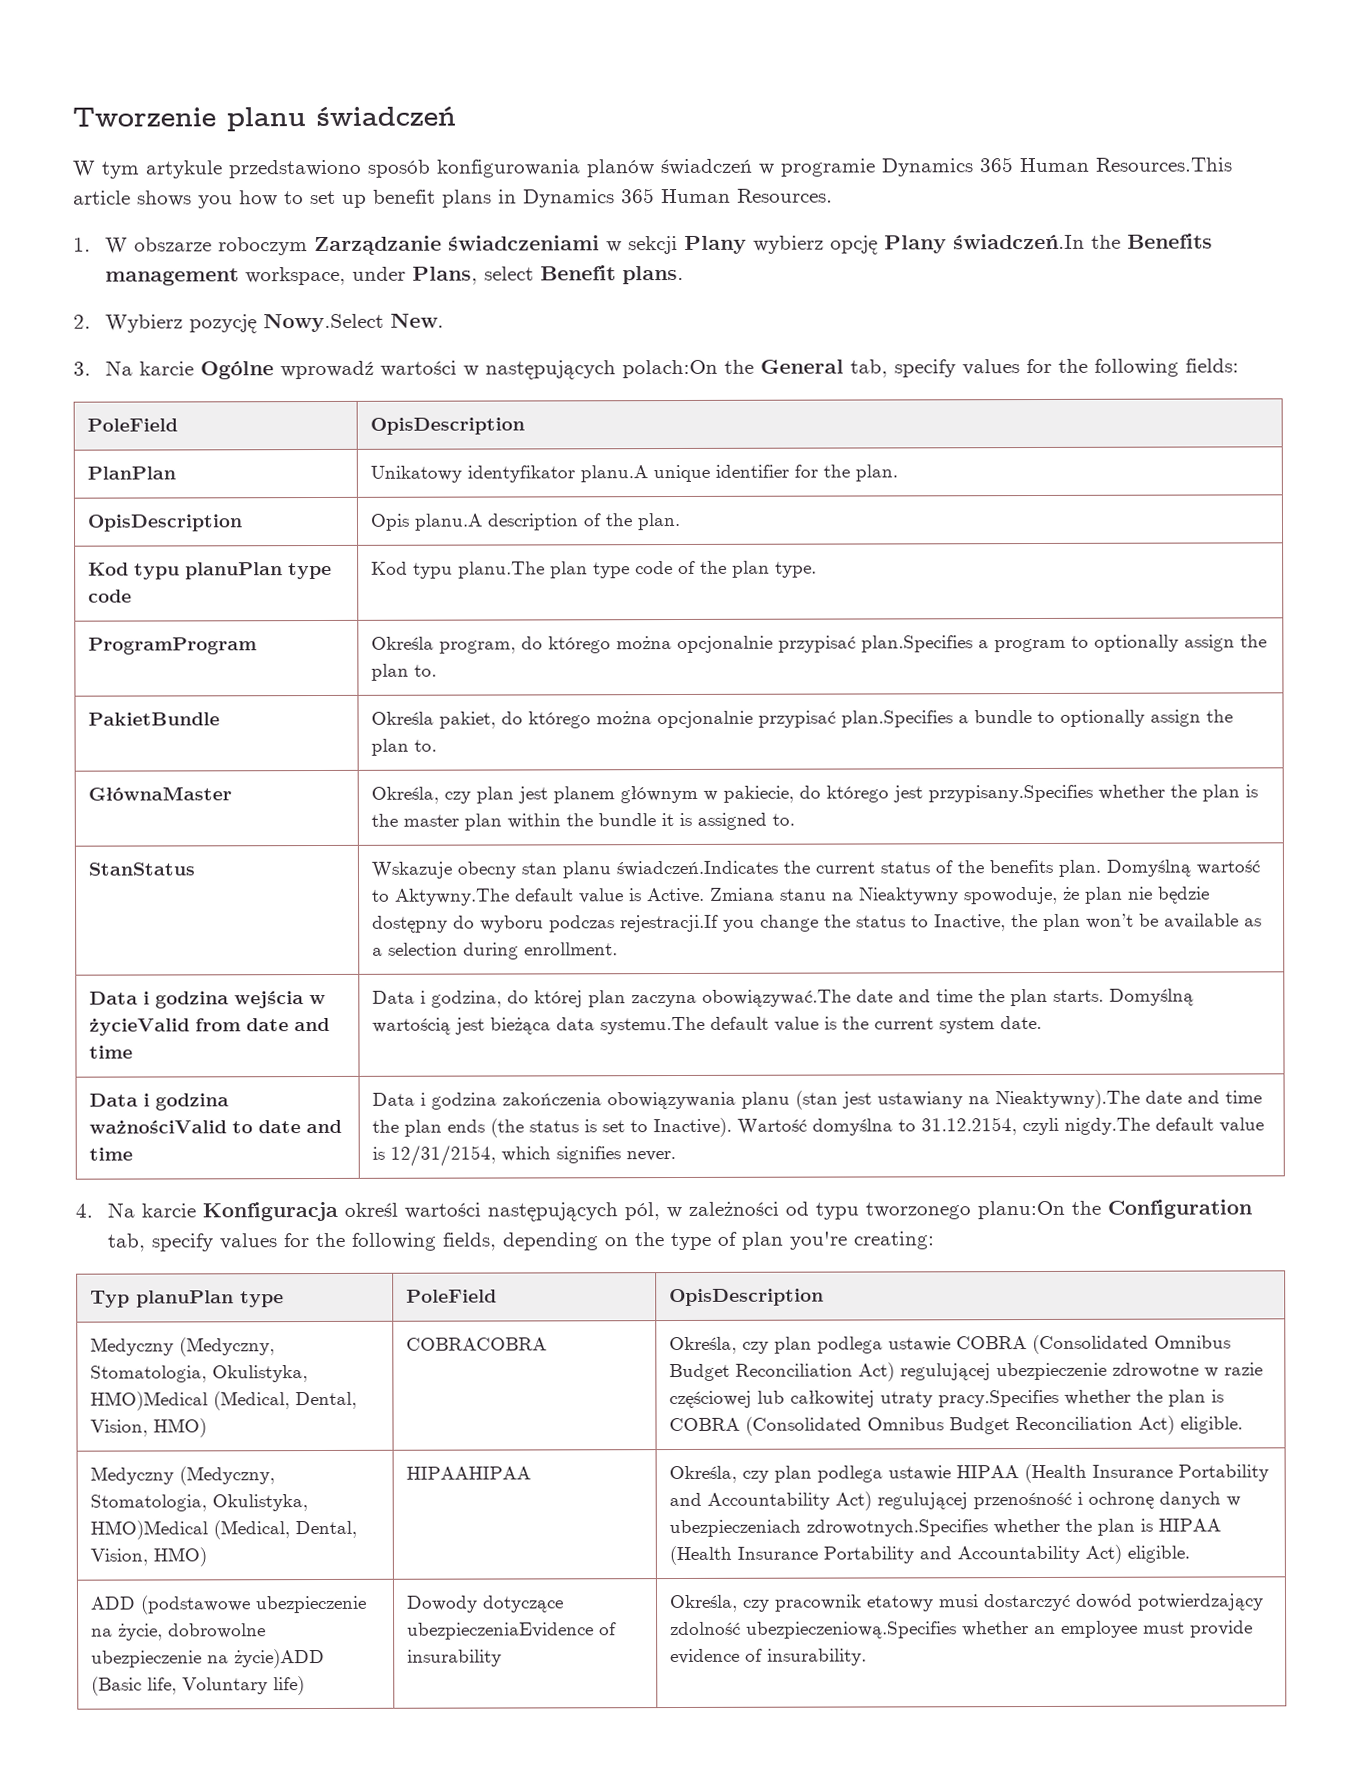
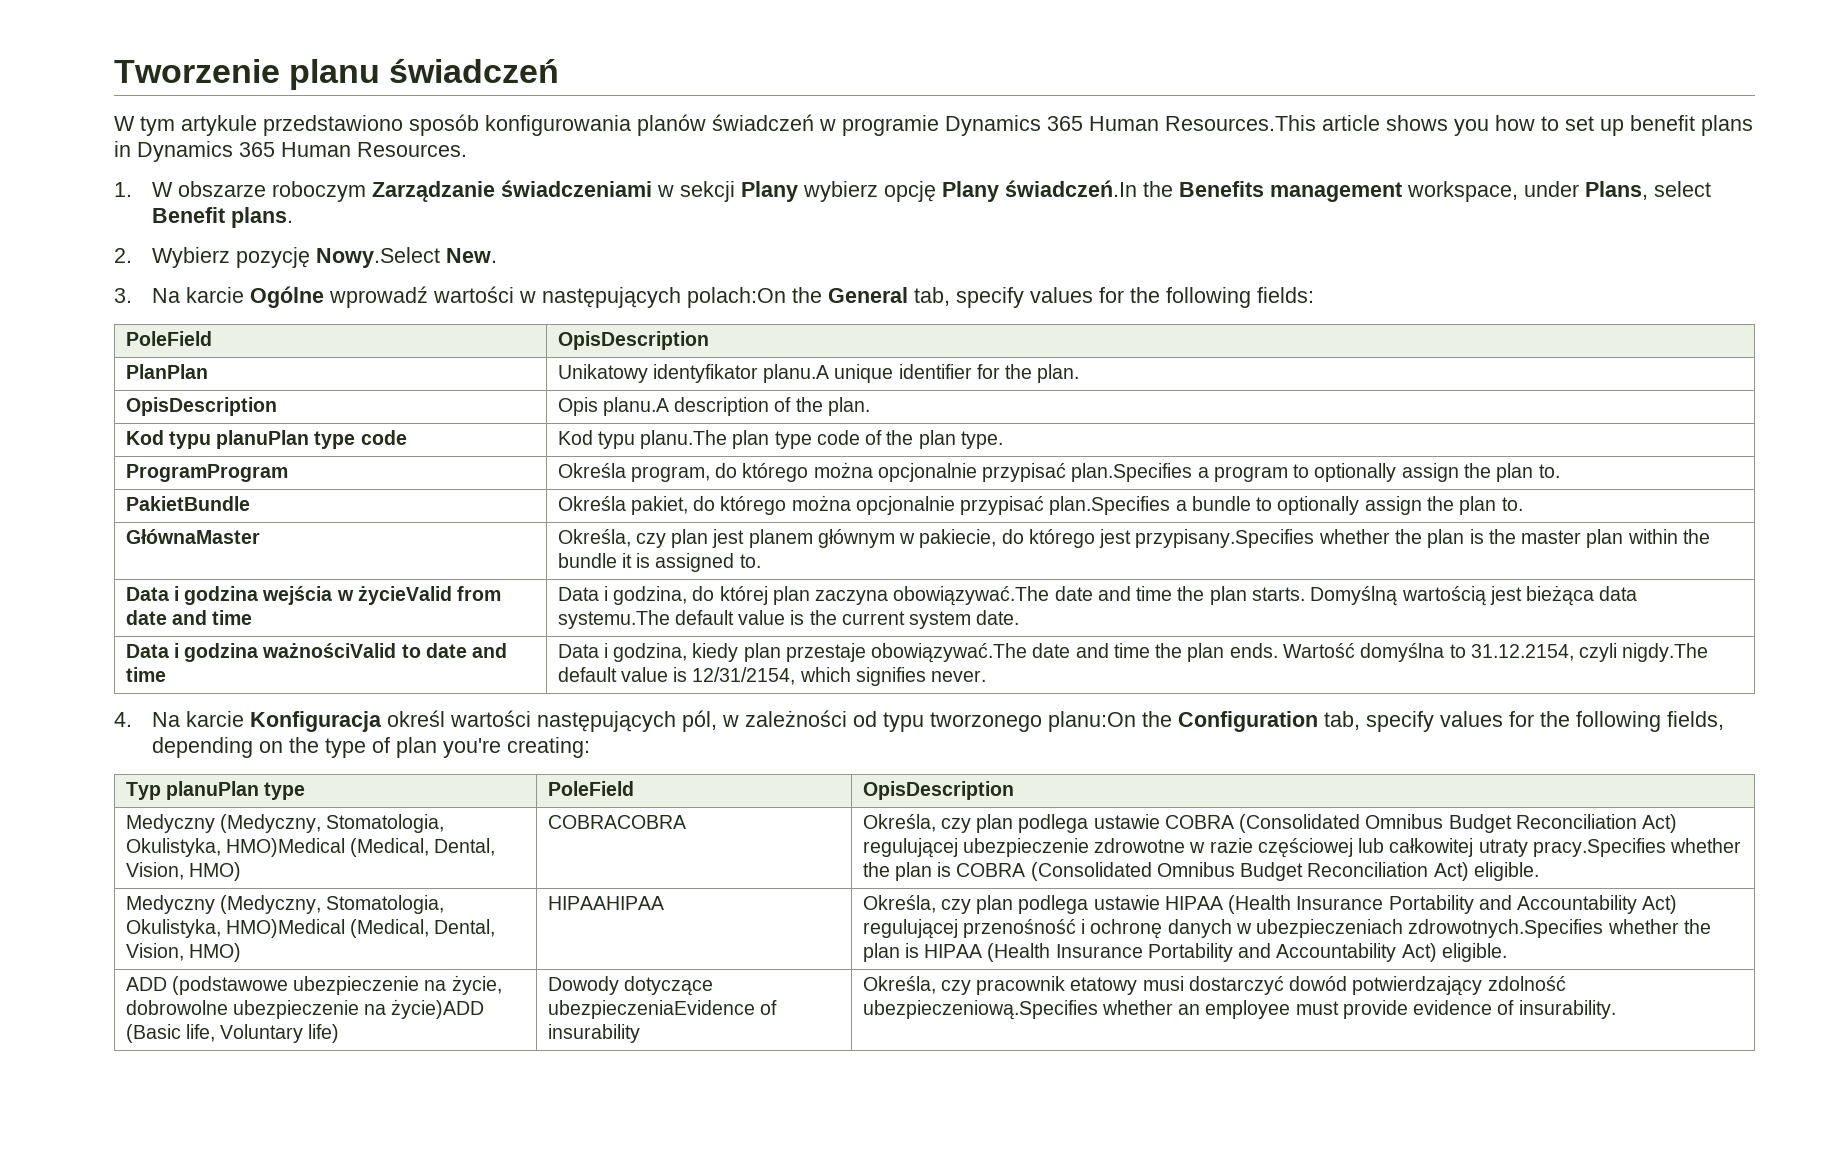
[88,862,196,876] [371,859,1261,879] [372,886,1211,906] [372,913,1263,933] [372,942,619,960] // StanStatus | Wskazuje obecny stan planu świadczeń.Indicates the current status of the benefits plan. Domyślną wartość to Aktywny.The default value is Active. Zmiana stanu na Nieaktywny spowoduje, że plan nie będzie dostępny do wyboru podczas rejestracji.If you change the status to Inactive, the plan won’t be available as a selection during enrollment. -> (761, 561) none
[431,1089,1263,1110] [372,1117,733,1138] godzina zakończenia obowiązywania planu (stan jest ustawiany na Nieaktywny).The date and time the plan ends (the status is set to Inactive). -> [613,643,1278,663] godzina, kiedy plan przestaje obowiązywać.The date and time the plan ends.

